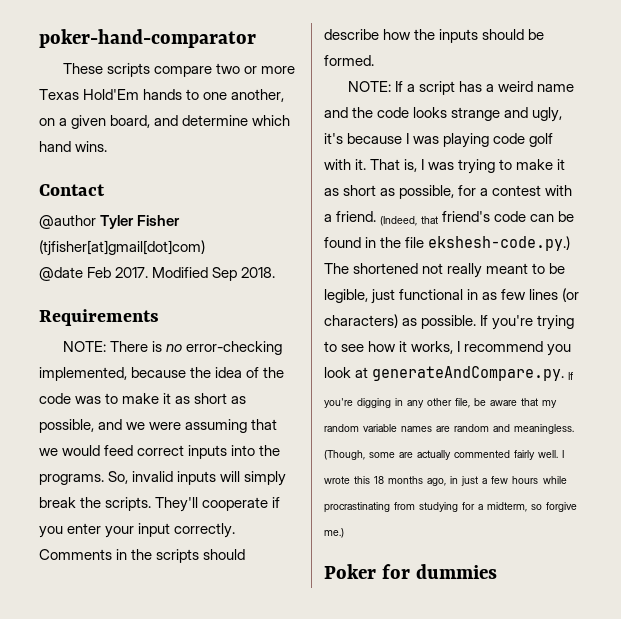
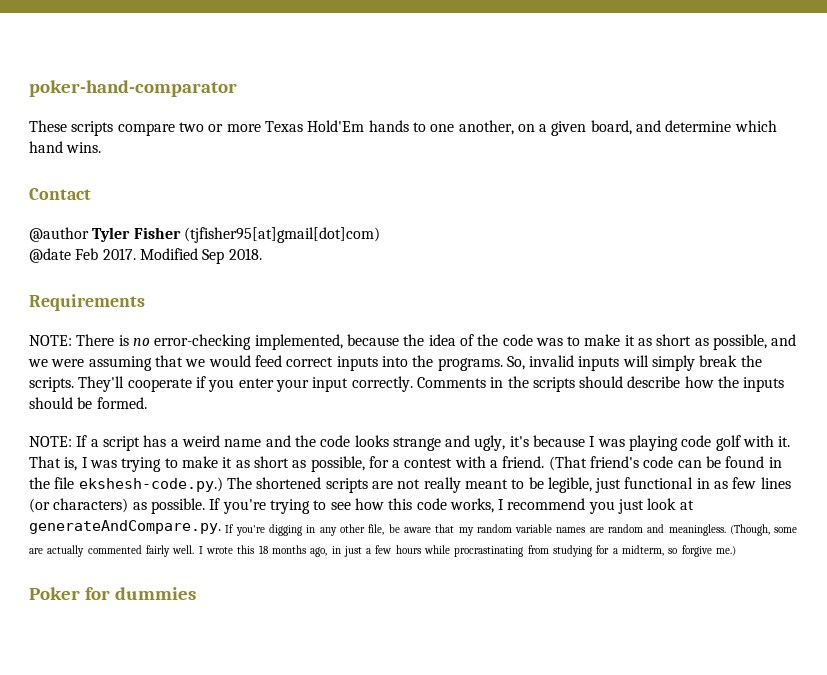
[39,240,205,256] (tjfisher[at]gmail[dot]com) -> [183,227,380,243] (tjfisher95[at]gmail[dot]com)
[380,216,439,226] (Indeed, that -> [548,456,587,471] (That
(419, 268) none -> [325,478,393,493] scripts are
[399,341,408,352] it -> [388,498,447,510] this code
(572, 350) none -> [618,499,645,514] just

